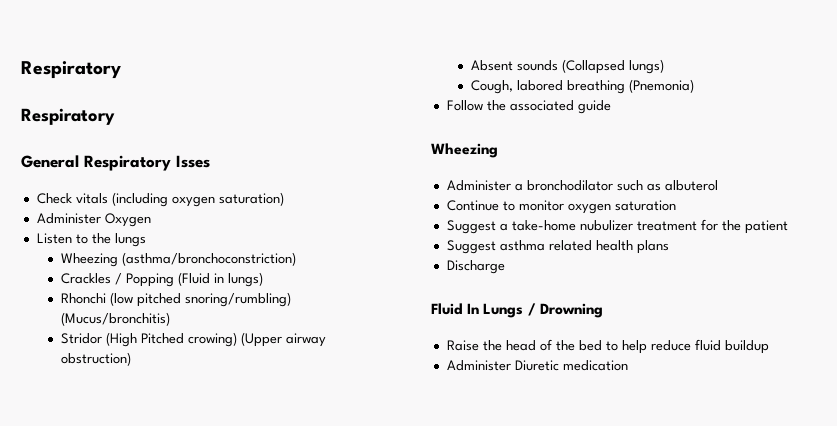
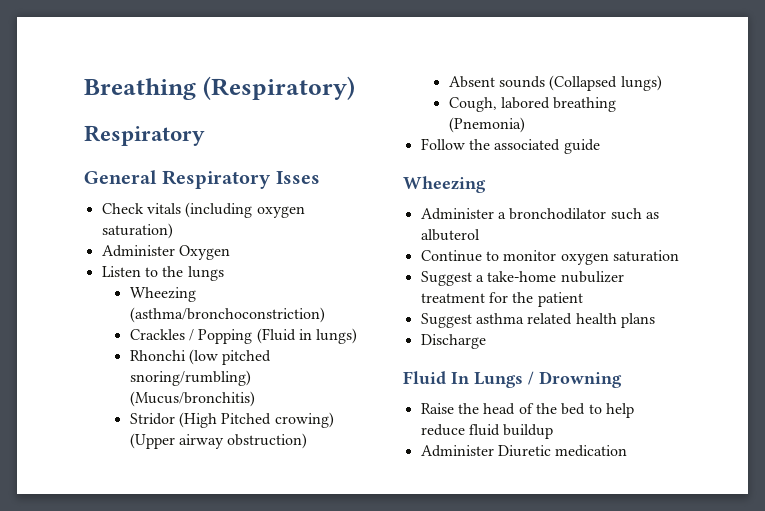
[21,61,121,79] Respiratory -> [84,76,355,100] Breathing (Respiratory)

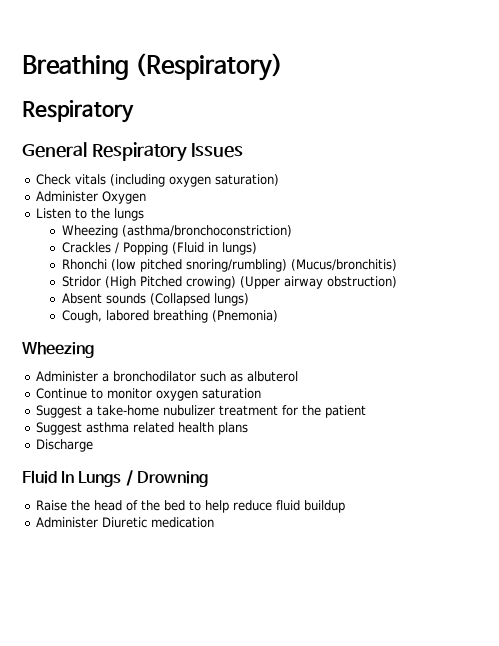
[275,171,320,184] Isses -> [191,143,244,158] Issues
[420,138,600,154] // Follow the associated guide -> (279, 316) none

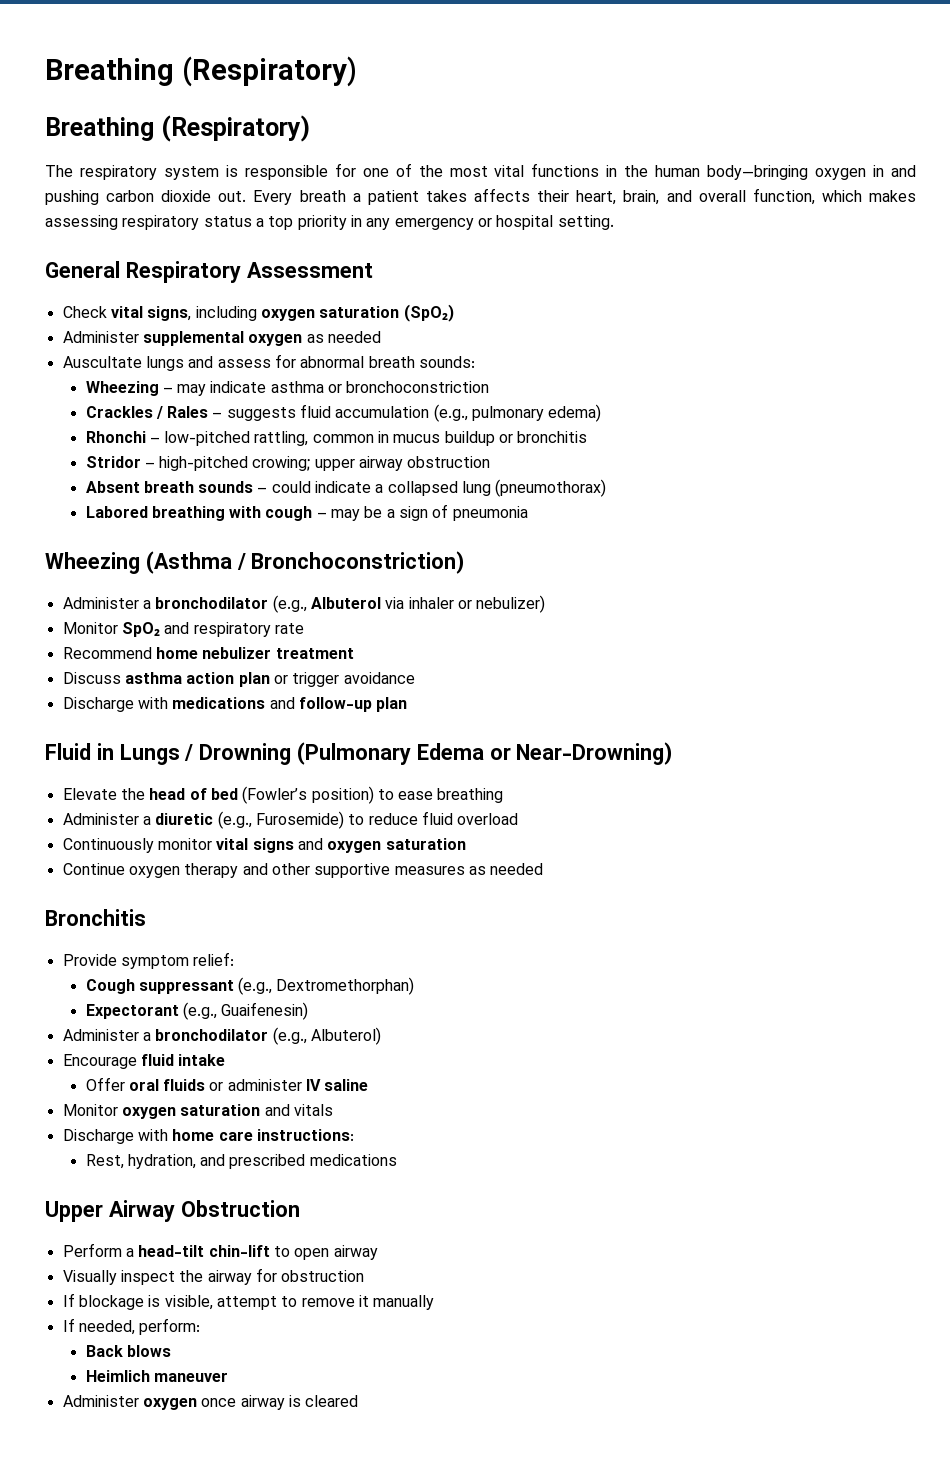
[22,53,284,81] [22,100,134,123] Breathing (Respiratory) // Respiratory -> [45,56,357,87] [45,115,310,142] [45,163,917,180] [45,188,917,205] [45,215,614,230] Breathing (Respiratory) // Breathing (Respiratory) // The respiratory system is responsible for one of the most vital functions in the human body—bringing oxygen in and pushing carbon dioxide out. Every breath a patient takes affects their heart, brain, and overall function, which makes assessing respiratory status a top priority in any emergency or hospital setting.
[191,143,244,158] Issues -> [246,262,373,278] Assessment
[75,174,280,187] [36,191,147,204] [36,208,145,221] [62,225,293,238] [62,242,258,255] [62,259,398,272] [62,276,398,289] [62,293,250,306] [62,310,279,323] [22,342,94,358] [36,371,299,382] [36,388,262,401] [36,405,367,418] [36,422,249,435] [36,439,94,452] [22,470,208,487] [36,500,346,513] [36,517,215,528] vitals (including oxygen saturation) // Administer Oxygen // Listen to the lungs // Wheezing (asthma/bronchoconstriction) // Crackles / Popping (Fluid in lungs) // Rhonchi (low pitched snoring/rumbling) (Mucus/bronchitis) // Stridor (High Pitched crowing) (Upper airway obstruction) // Absent sounds (Collapsed lungs) // Cough, labored breathing (Pnemonia) // Wheezing // Administer a bronchodilator such as albuterol // Continue to monitor oxygen saturation // Suggest a take-home nubulizer treatment for the patient // Suggest asthma related health plans // Discharge // Fluid In Lungs / Drowning // Raise the head of the bed to help reduce fluid buildup // Administer Diuretic medication -> [110,304,454,322] [62,331,381,346] [62,354,475,371] [85,381,490,396] [85,404,602,422] [85,431,588,446] [85,456,491,471] [85,479,607,497] [85,504,528,521] [45,551,465,574] [62,595,546,613] [62,622,304,637] [62,647,354,659] [62,672,415,687] [62,697,408,712] [45,742,673,765] [62,786,504,804] [62,811,519,829] [62,838,466,853] [62,863,544,878] [45,909,146,926] [62,952,235,969] [85,977,415,995] [85,1002,309,1020] [62,1027,381,1045] [62,1054,226,1069] [85,1077,369,1091] [62,1104,333,1119] [62,1129,354,1144] [85,1154,397,1169] [45,1200,300,1222] [62,1243,378,1260] [62,1268,365,1285] [62,1293,435,1310] [62,1318,201,1335] [85,1345,171,1357] [85,1370,228,1382] [62,1395,359,1410] vital signs, including oxygen saturation (SpO₂) // Administer supplemental oxygen as needed // Auscultate lungs and assess for abnormal breath sounds: // Wheezing – may indicate asthma or bronchoconstriction // Crackles / Rales – suggests fluid accumulation (e.g., pulmonary edema) // Rhonchi – low-pitched rattling, common in mucus buildup or bronchitis // Stridor – high-pitched crowing; upper airway obstruction // Absent breath sounds – could indicate a collapsed lung (pneumothorax) // Labored breathing with cough – may be a sign of pneumonia // Wheezing (Asthma / Bronchoconstriction) // Administer a bronchodilator (e.g., Albuterol via inhaler or nebulizer) // Monitor SpO₂ and respiratory rate // Recommend home nebulizer treatment // Discuss asthma action plan or trigger avoidance // Discharge with medications and follow-up plan // Fluid in Lungs / Drowning (Pulmonary Edema or Near-Drowning) // Elevate the head of bed (Fowler’s position) to ease breathing // Administer a diuretic (e.g., Furosemide) to reduce fluid overload // Continuously monitor vital signs and oxygen saturation // Continue oxygen therapy and other supportive measures as needed // Bronchitis // Provide symptom relief: // Cough suppressant (e.g., Dextromethorphan) // Expectorant (e.g., Guaifenesin) // Administer a bronchodilator (e.g., Albuterol) // Encourage fluid intake // Offer oral fluids or administer IV saline // Monitor oxygen saturation and vitals // Discharge with home care instructions: // Rest, hydration, and prescribed medications // Upper Airway Obstruction // Perform a head-tilt chin-lift to open airway // Visually inspect the airway for obstruction // If blockage is visible, attempt to remove it manually // If needed, perform: // Back blows // Heimlich maneuver // Administer oxygen once airway is cleared

